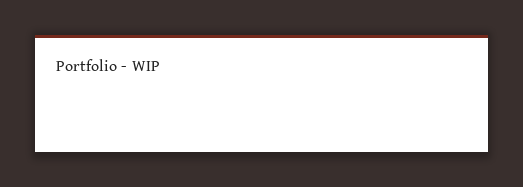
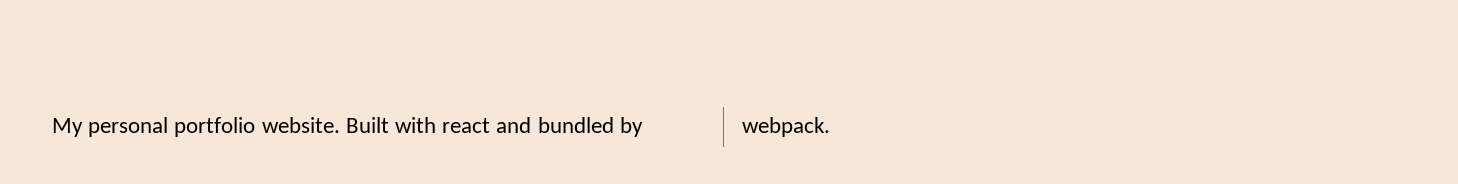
[56,59,160,71] Portfolio - WIP -> [52,117,830,137] My personal portfolio website. Built with react and bundled by webpack.

